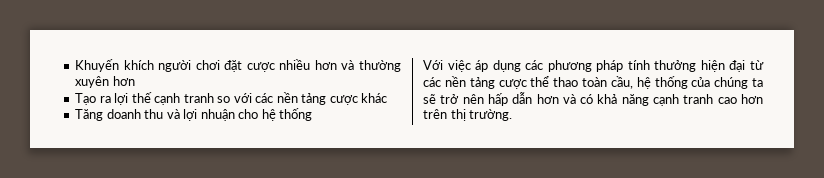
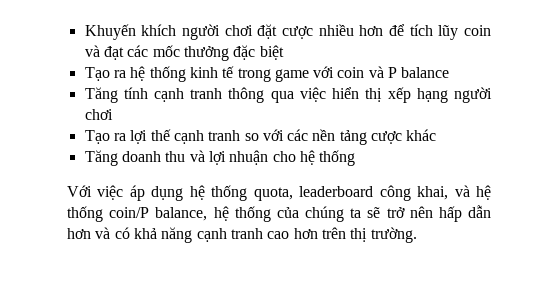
[341,60,401,72] [75,76,135,88] và thường xuyên hơn -> [388,24,492,40] [84,45,284,61] [84,66,450,82] [84,87,492,103] [84,109,113,120] để tích lũy coin và đạt các mốc thưởng đặc biệt // Tạo ra hệ thống kinh tế trong game với coin và P balance // Tăng tính cạnh tranh thông qua việc hiển thị xếp hạng người chơi
[525,60,764,72] [423,76,633,89] các phương pháp tính thưởng hiện đại từ các nền tảng cược thể thao toàn cầu, -> [189,185,491,201] [67,206,208,222] hệ thống quota, leaderboard công khai, và hệ thống coin/P balance,

